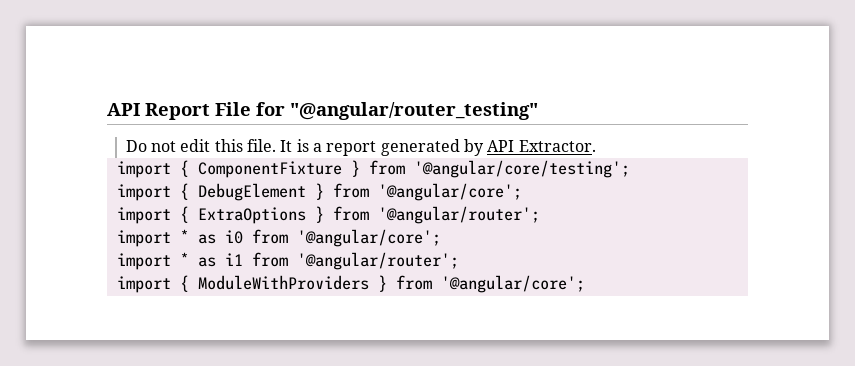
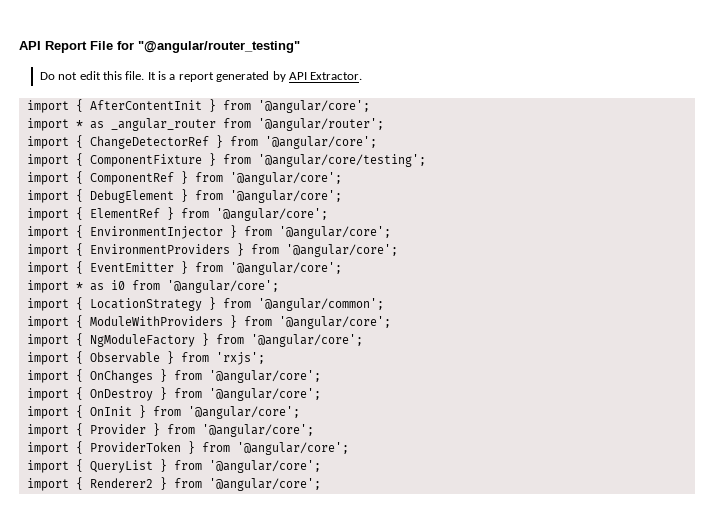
(596, 146) none -> [26,99,370,113] [26,118,384,131] [26,135,377,149] // import { AfterContentInit } from '@angular/core'; // import * as _angular_router from '@angular/router'; // import { ChangeDetectorRef } from '@angular/core';
(630, 169) none -> [26,171,342,185] // import { ComponentRef } from '@angular/core';
[197,206,540,224] ExtraOptions } from '@angular/router'; -> [89,207,328,221] [26,225,391,239] [26,243,398,257] [26,261,342,275] ElementRef } from '@angular/core'; // import { EnvironmentInjector } from '@angular/core'; // import { EnvironmentProviders } from '@angular/core'; // import { EventEmitter } from '@angular/core';
[179,252,459,270] * as i1 from '@angular/router'; -> [75,297,384,311] { LocationStrategy } from '@angular/common';
(585, 284) none -> [26,333,363,347] [26,351,265,365] [26,369,321,383] [26,387,321,401] [26,405,300,419] [26,423,314,437] [26,441,349,455] [26,459,321,473] [26,477,321,491] // import { NgModuleFactory } from '@angular/core'; // import { Observable } from 'rxjs'; // import { OnChanges } from '@angular/core'; // import { OnDestroy } from '@angular/core'; // import { OnInit } from '@angular/core'; // import { Provider } from '@angular/core'; // import { ProviderToken } from '@angular/core'; // import { QueryList } from '@angular/core'; // import { Renderer2 } from '@angular/core';

